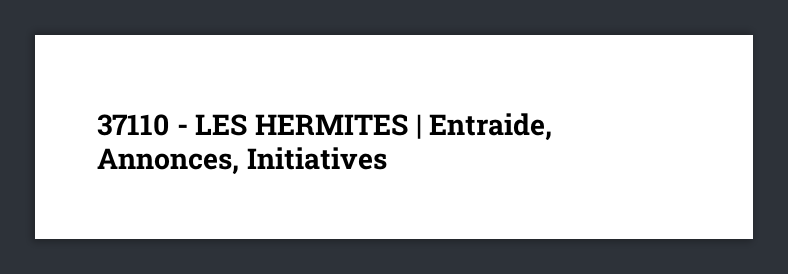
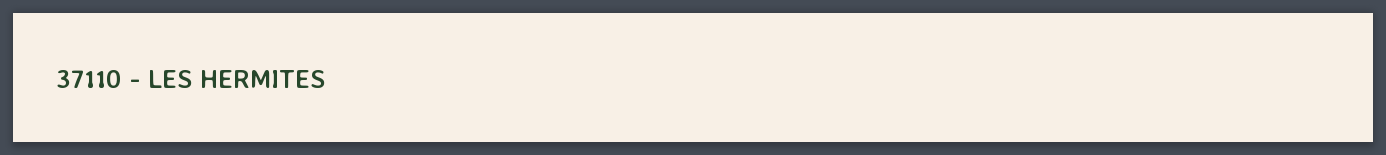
[415,113,553,141] [97,147,387,175] | Entraide, Annonces, Initiatives -> (325, 79) none

